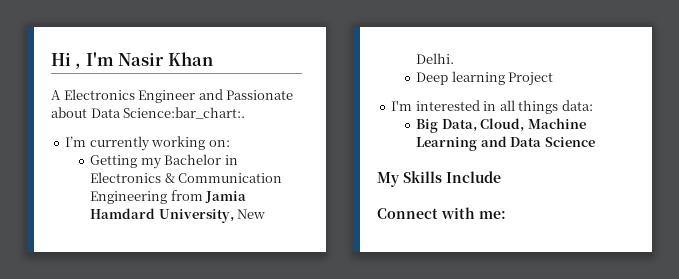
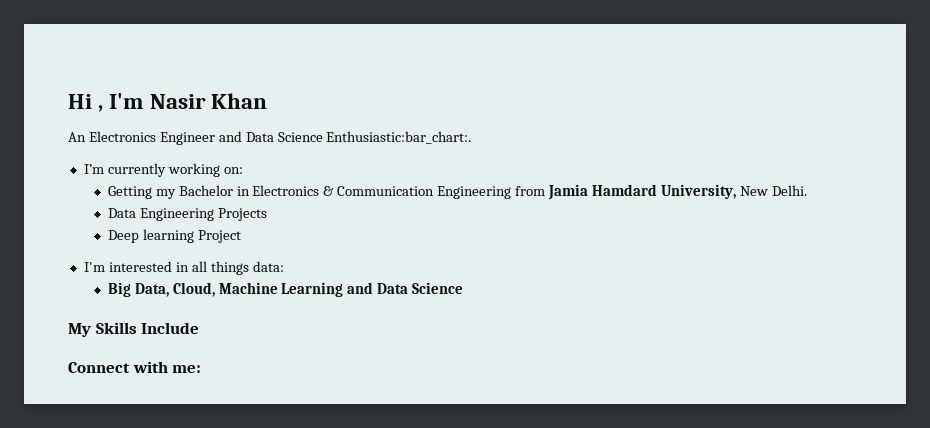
[51,90,61,100] A -> [68,132,86,142] An
[226,90,294,100] [51,107,246,119] Passionate about Data Science:bar_chart:. -> [245,131,472,144] Data Science Enthusiastic:bar_chart:.
(455, 58) none -> [107,208,267,221] // Data Engineering Projects

